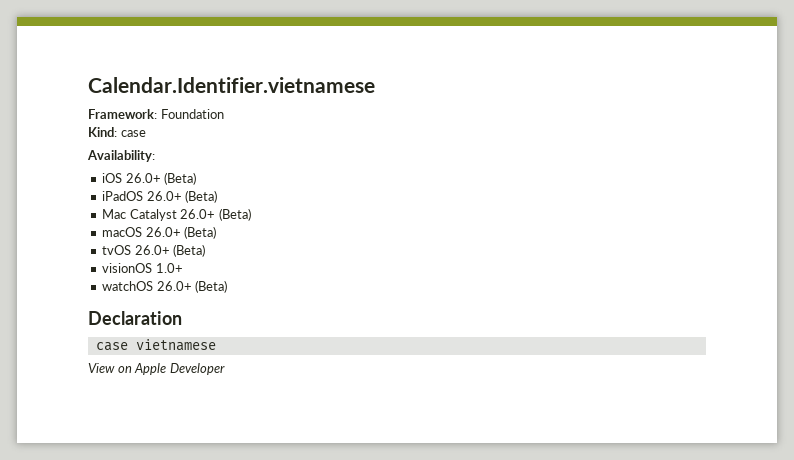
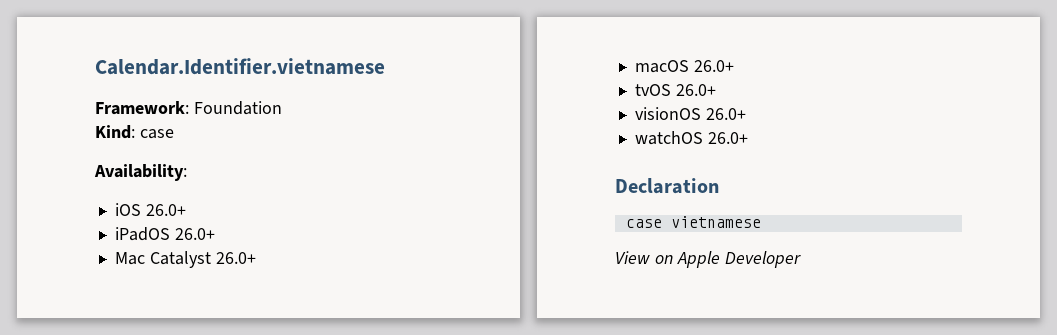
[164,172,197,185] (Beta) -> (186, 210) none
[185,190,218,203] (Beta) -> (215, 234) none
[218,208,251,221] (Beta) -> (256, 258) none
[184,226,217,239] (Beta) -> (734, 66) none
[173,244,206,257] (Beta) -> (716, 90) none
[155,263,183,273] 1.0+ -> [705,108,746,120] 26.0+
[195,280,228,293] (Beta) -> (748, 138) none

